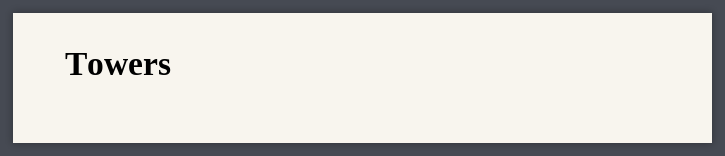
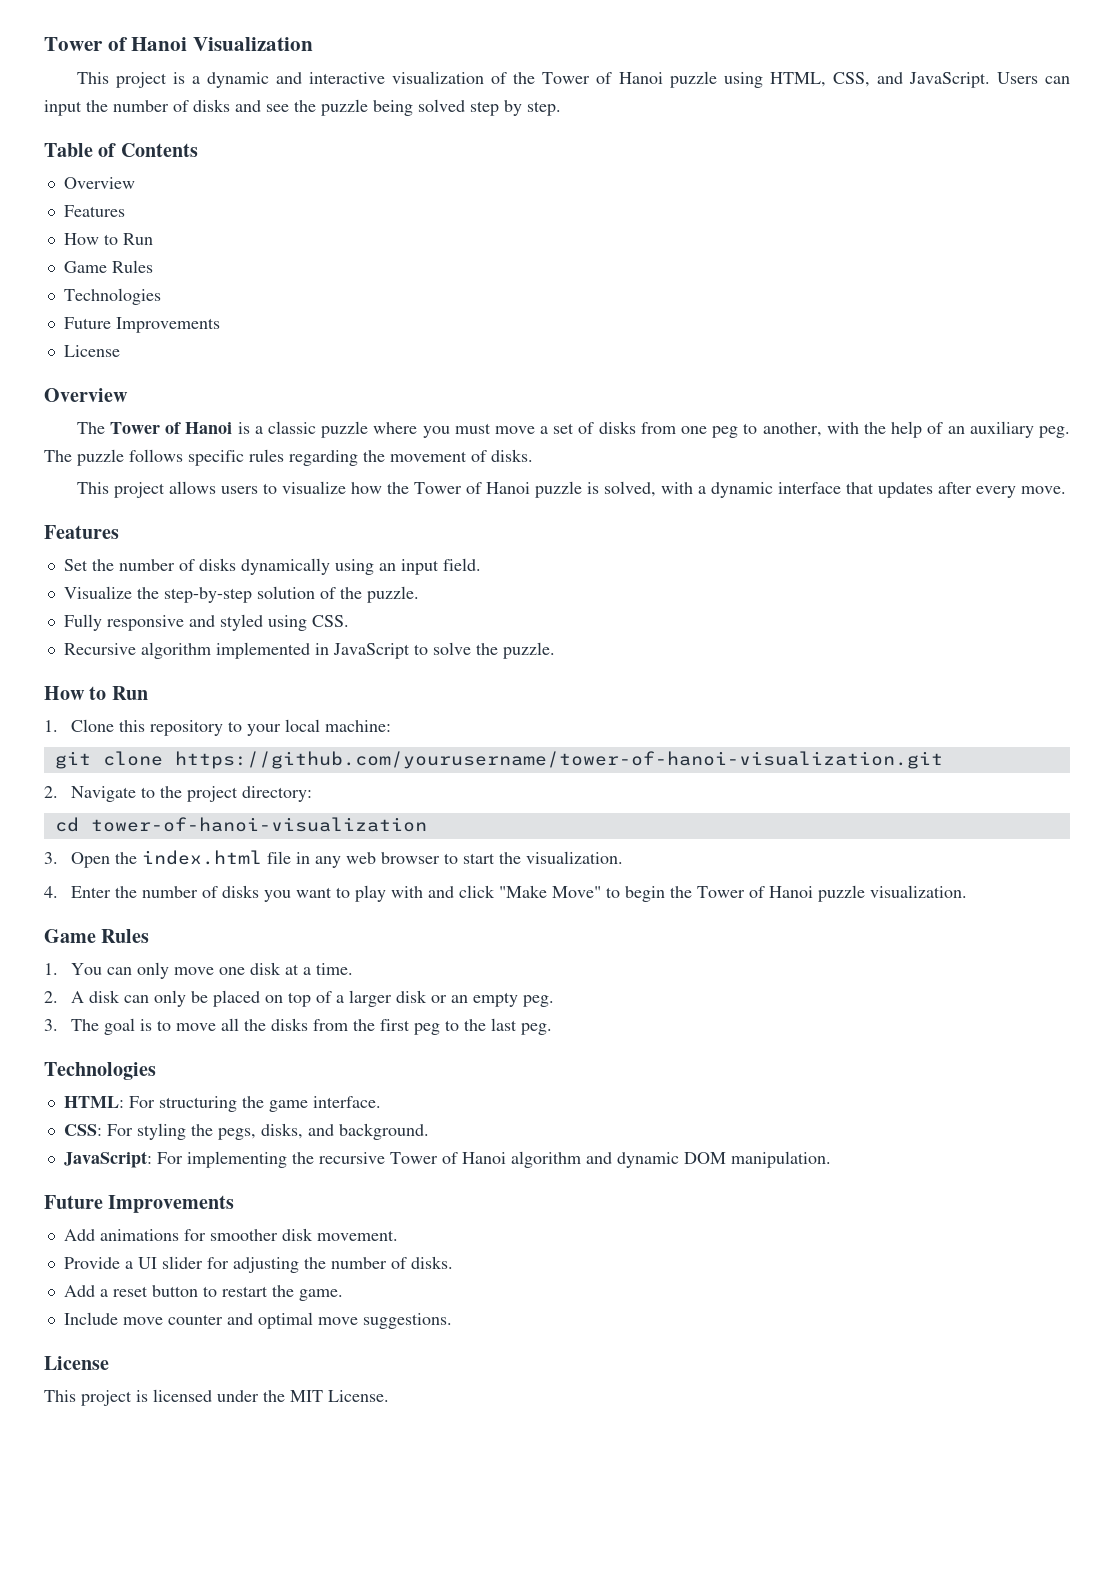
[65,53,171,75] Towers -> [44,37,314,51] [76,71,1070,88] [44,99,561,116] [44,143,198,157] [63,177,135,189] [63,205,125,217] [63,233,153,245] [63,260,153,273] [63,288,161,305] [63,317,220,333] [63,345,120,357] [44,388,128,402] [76,421,1071,438] [44,449,533,466] [76,481,1066,498] [44,525,119,539] [63,558,481,575] [63,586,419,603] [63,614,349,631] [63,642,555,659] [44,686,148,700] [44,719,391,736] [54,751,943,769] [44,786,312,802] [54,817,427,832] [44,850,623,868] [44,885,967,902] [44,929,150,943] [44,962,353,979] [44,990,554,1007] [44,1018,552,1035] [44,1062,156,1080] [63,1096,381,1112] [63,1123,429,1140] [63,1151,831,1168] [44,1195,235,1213] [63,1228,398,1241] [63,1256,453,1273] [63,1285,343,1301] [63,1312,452,1329] [44,1356,109,1370] [44,1389,389,1406] Tower of Hanoi Visualization // This project is a dynamic and interactive visualization of the Tower of Hanoi puzzle using HTML, CSS, and JavaScript. Users can input the number of disks and see the puzzle being solved step by step. // Table of Contents // Overview // Features // How to Run // Game Rules // Technologies // Future Improvements // License // Overview // The Tower of Hanoi is a classic puzzle where you must move a set of disks from one peg to another, with the help of an auxiliary peg. The puzzle follows specific rules regarding the movement of disks. // This project allows users to visualize how the Tower of Hanoi puzzle is solved, with a dynamic interface that updates after every move. // Features // Set the number of disks dynamically using an input field. // Visualize the step-by-step solution of the puzzle. // Fully responsive and styled using CSS. // Recursive algorithm implemented in JavaScript to solve the puzzle. // How to Run // 1. Clone this repository to your local machine: // git clone https://github.com/yourusername/tower-of-hanoi-visualization.git // 2. Navigate to the project directory: // cd tower-of-hanoi-visualization // 3. Open the index.html file in any web browser to start the visualization. // 4. Enter the number of disks you want to play with and click "Make Move" to begin the Tower of Hanoi puzzle visualization. // Game Rules // 1. You can only move one disk at a time. // 2. A disk can only be placed on top of a larger disk or an empty peg. // 3. The goal is to move all the disks from the first peg to the last peg. // Technologies // HTML: For structuring the game interface. // CSS: For styling the pegs, disks, and background. // JavaScript: For implementing the recursive Tower of Hanoi algorithm and dynamic DOM manipulation. // Future Improvements // Add animations for smoother disk movement. // Provide a UI slider for adjusting the number of disks. // Add a reset button to restart the game. // Include move counter and optimal move suggestions. // License // This project is licensed under the MIT License.

